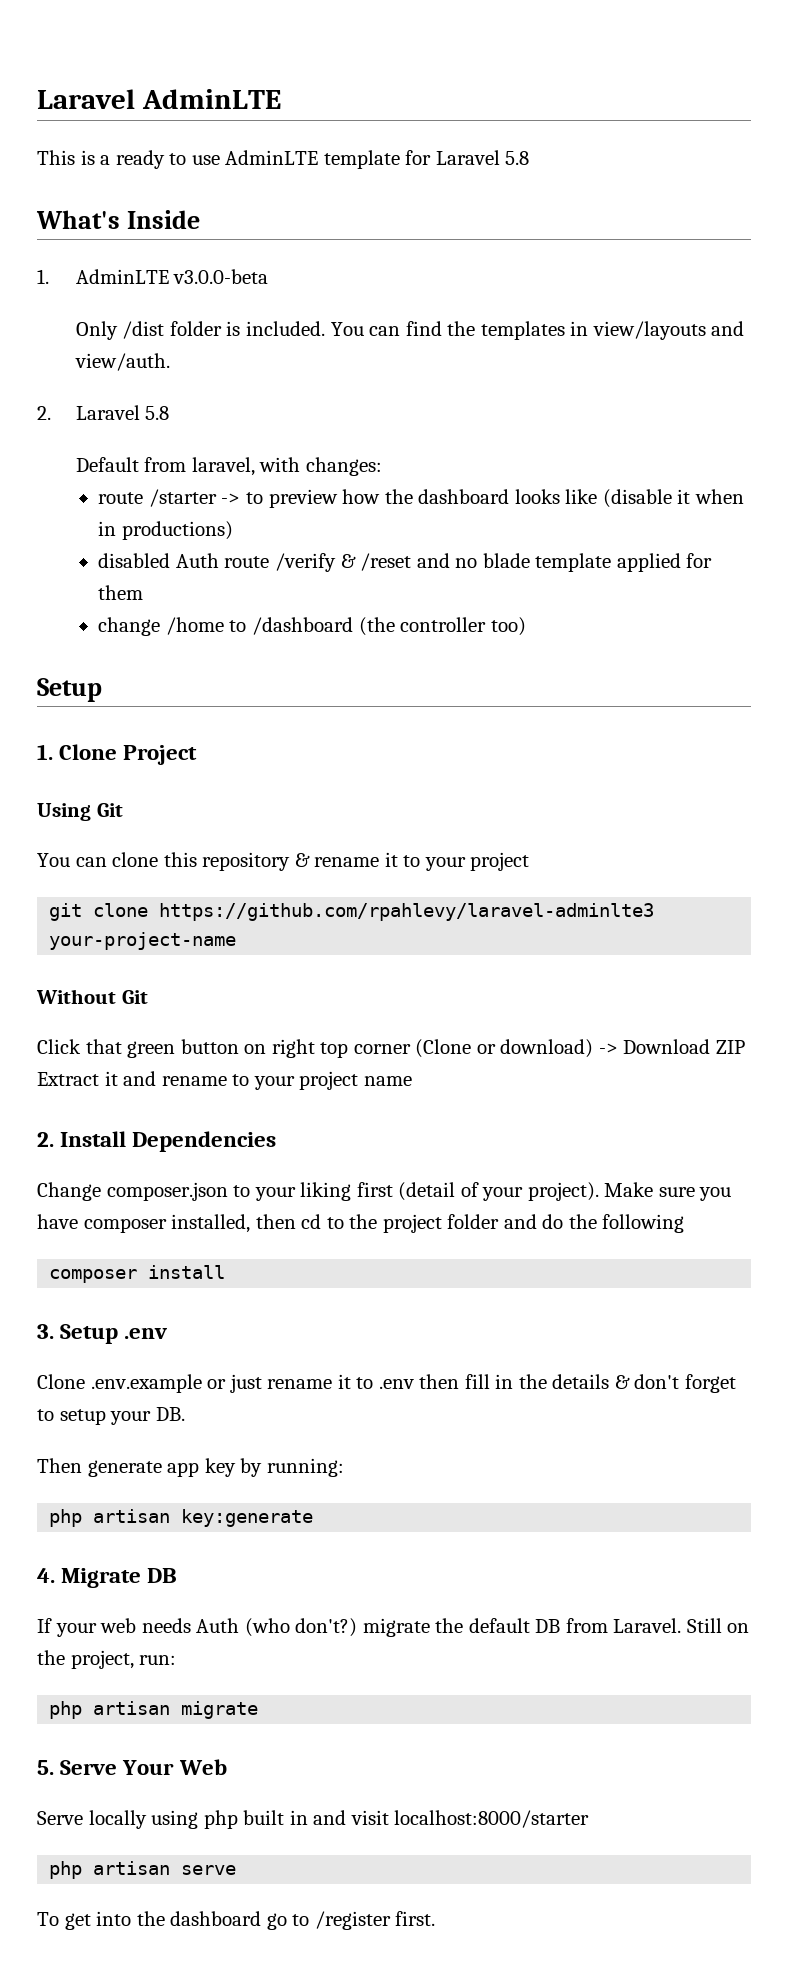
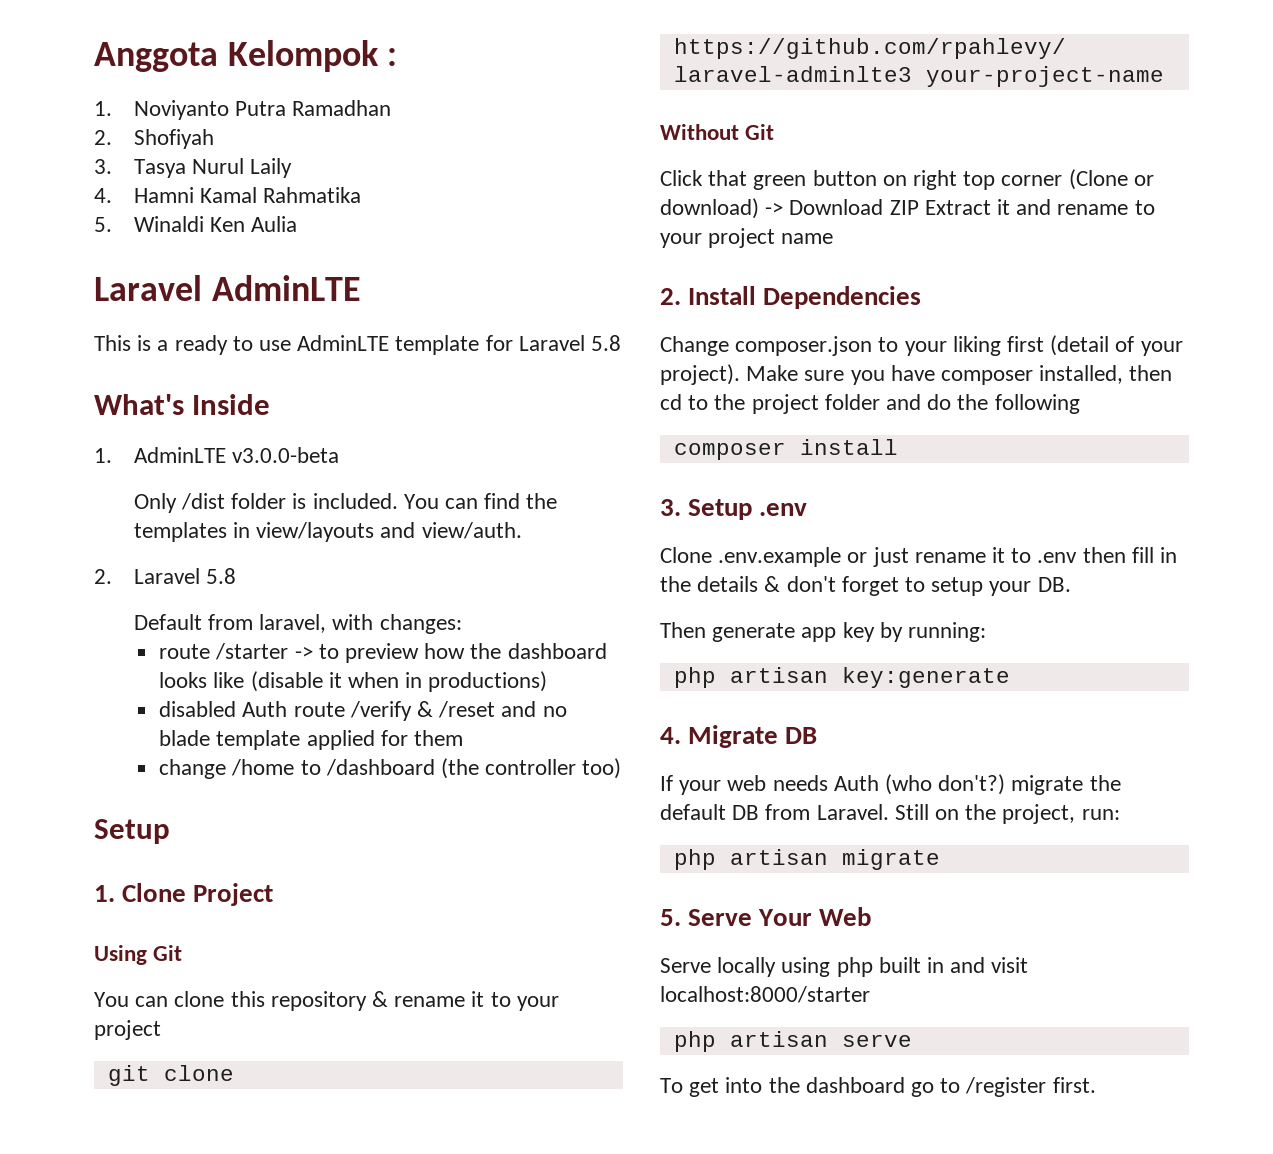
(37, 99) none -> [94,40,398,72] [94,100,392,120] [94,129,214,149] [94,158,293,178] [94,187,362,203] [94,216,298,232] Anggota Kelompok : // 1. Noviyanto Putra Ramadhan // 2. Shofiyah // 3. Tasya Nurul Laily // 4. Hamni Kamal Rahmatika // 5. Winaldi Ken Aulia //

